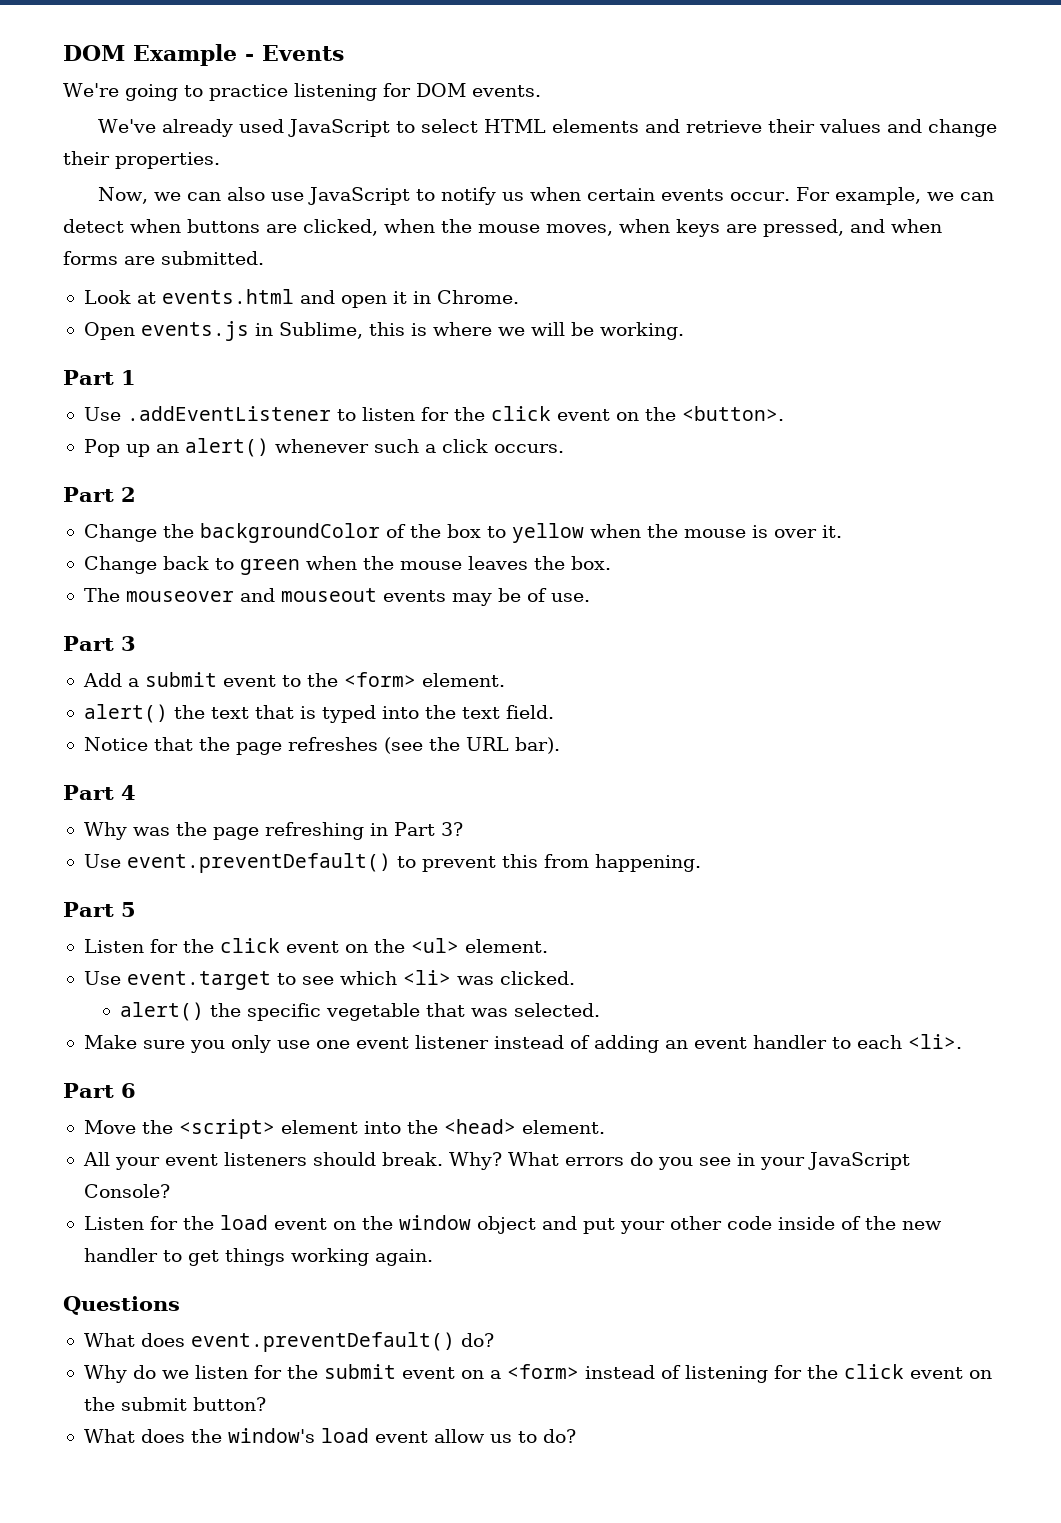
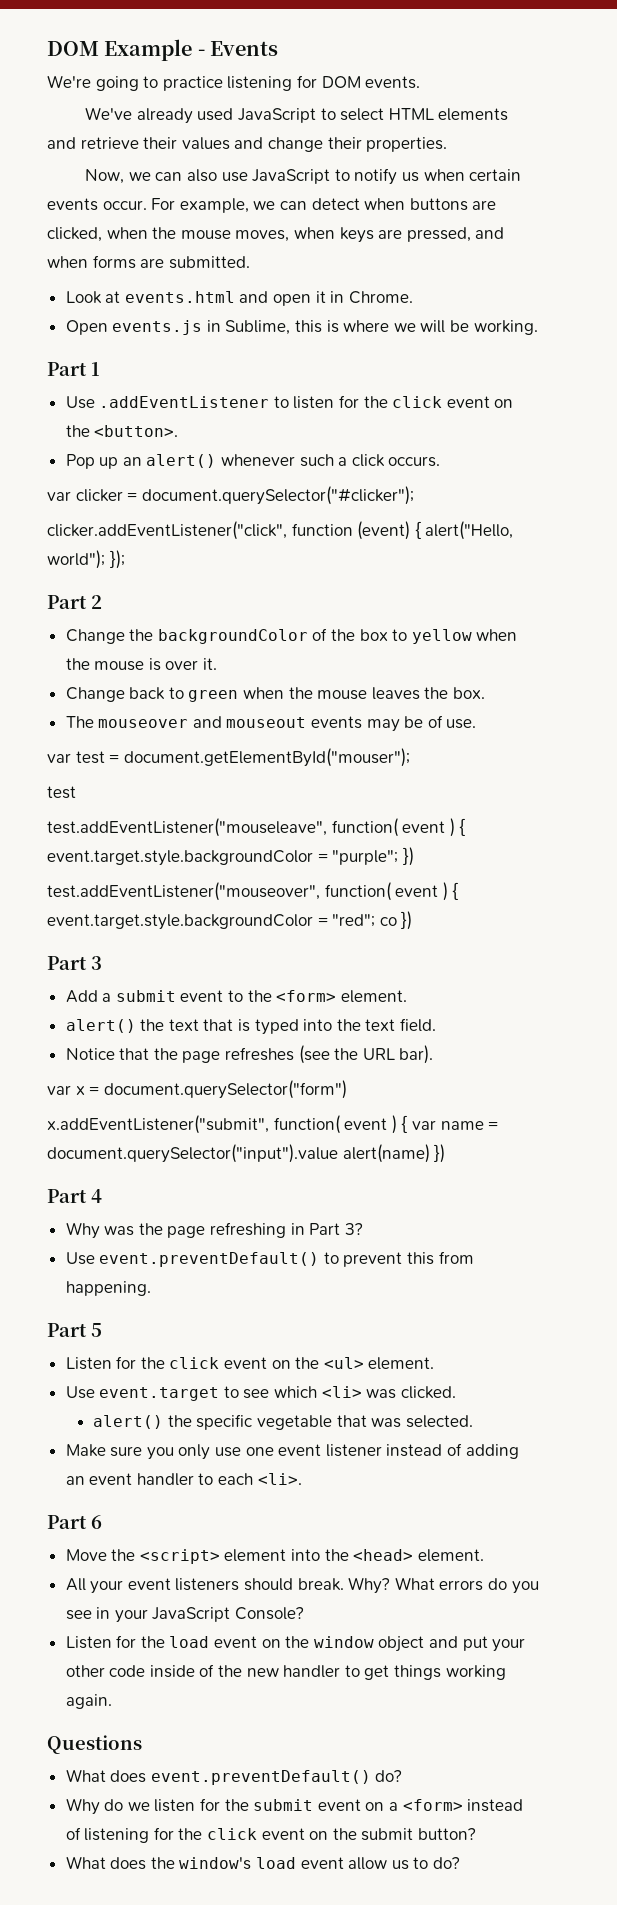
(564, 448) none -> [47,486,414,505] [47,521,514,540] [47,550,125,569] // var clicker = document.querySelector("#clicker"); // clicker.addEventListener("click", function (event) { alert("Hello, world"); });
(590, 597) none -> [47,748,410,767] [47,786,76,799] [47,818,466,837] [47,847,414,866] [47,882,459,901] [47,911,413,930] // var test = document.getElementById("mouser"); // test // test.addEventListener("mouseleave", function( event ) { event.target.style.backgroundColor = "purple"; }) // test.addEventListener("mouseover", function( event ) { event.target.style.backgroundColor = "red"; co })
(560, 745) none -> [47,1080,347,1099] [47,1115,499,1134] [47,1144,446,1163] // var x = document.querySelector("form") // x.addEventListener("submit", function( event ) { var name = document.querySelector("input").value alert(name) })

